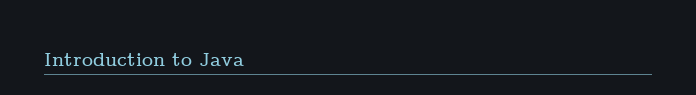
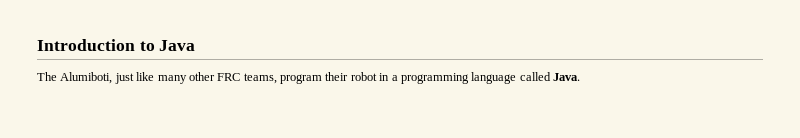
(244, 59) none -> [37,72,580,84] // The Alumiboti, just like many other FRC teams, program their robot in a programming language called Java.

